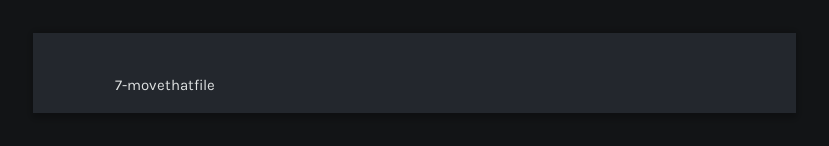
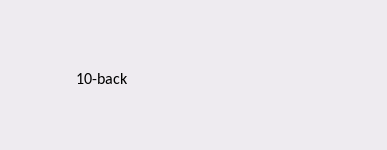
[115,79,215,91] 7-movethatfile -> [76,73,128,84] 10-back

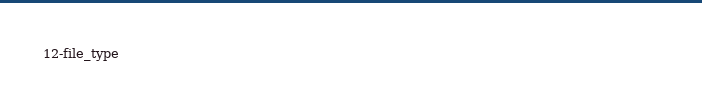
[76,73,128,84] 10-back -> [43,48,119,61] 12-file_type

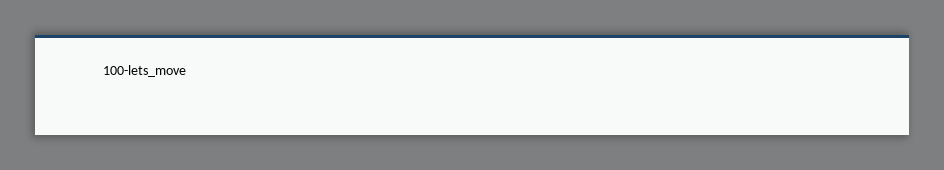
[43,48,119,61] 12-file_type -> [103,65,186,77] 100-lets_move

